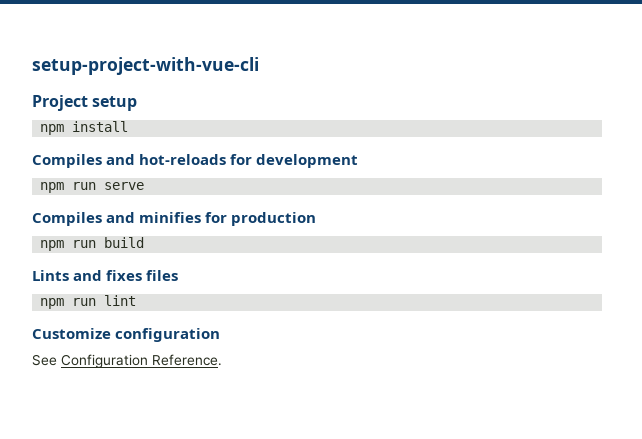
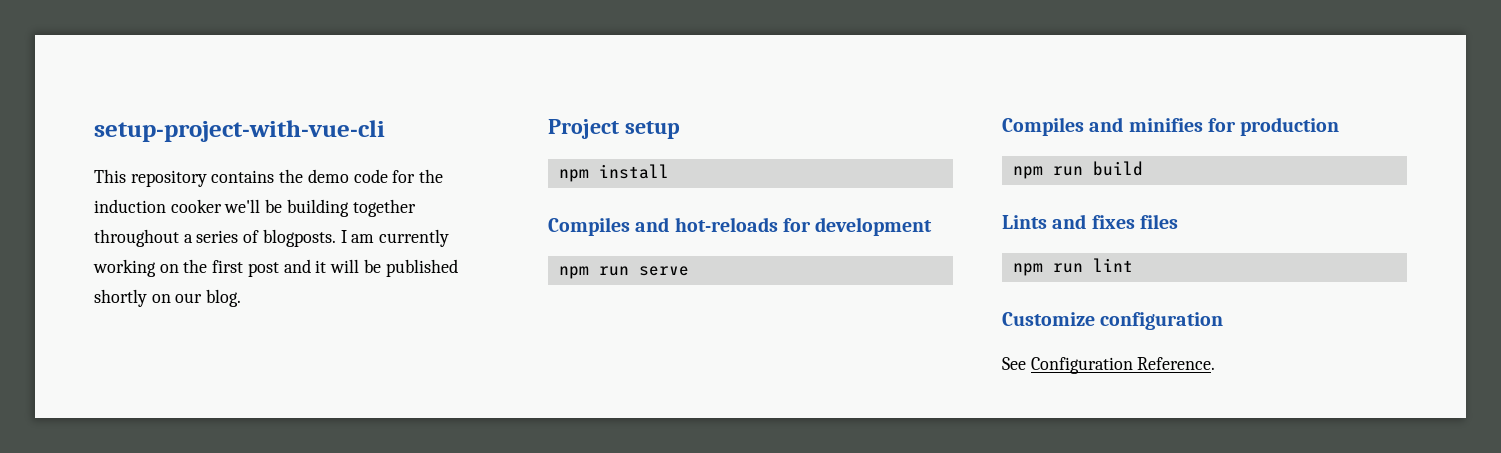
(259, 66) none -> [94,169,444,187] [94,199,416,217] [94,229,450,247] [93,259,458,277] [94,289,242,307] // This repository contains the demo code for the induction cooker we'll be building together throughout a series of blogposts. I am currently working on the first post and it will be published shortly on our blog.

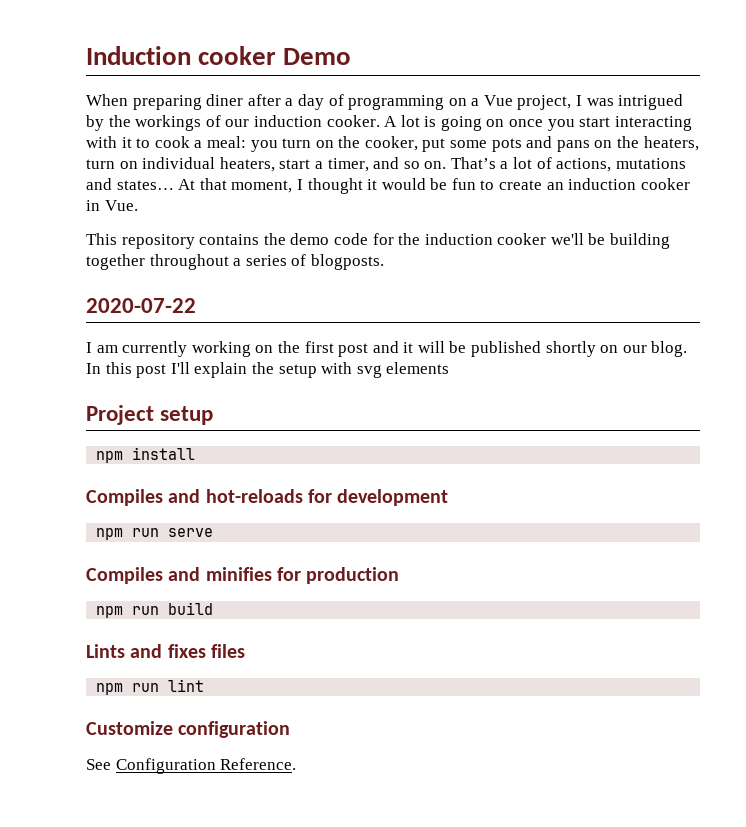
[94,120,385,142] setup-project-with-vue-cli -> [86,46,352,65] [86,94,684,110] [86,115,692,131] [86,136,699,152] [86,157,686,172] [86,178,690,194] [86,200,138,211] Induction cooker Demo // When preparing diner after a day of programming on a Vue project, I was intrigued by the workings of our induction cooker. A lot is going on once you start interacting with it to cook a meal: you turn on the cooker, put some pots and pans on the heaters, turn on individual heaters, start a timer, and so on. That’s a lot of actions, mutations and states… At that moment, I thought it would be fun to create an induction cooker in Vue.
(336, 238) none -> [86,298,196,313] // 2020-07-22 //
(242, 298) none -> [86,362,450,378] In this post I'll explain the setup with svg elements

